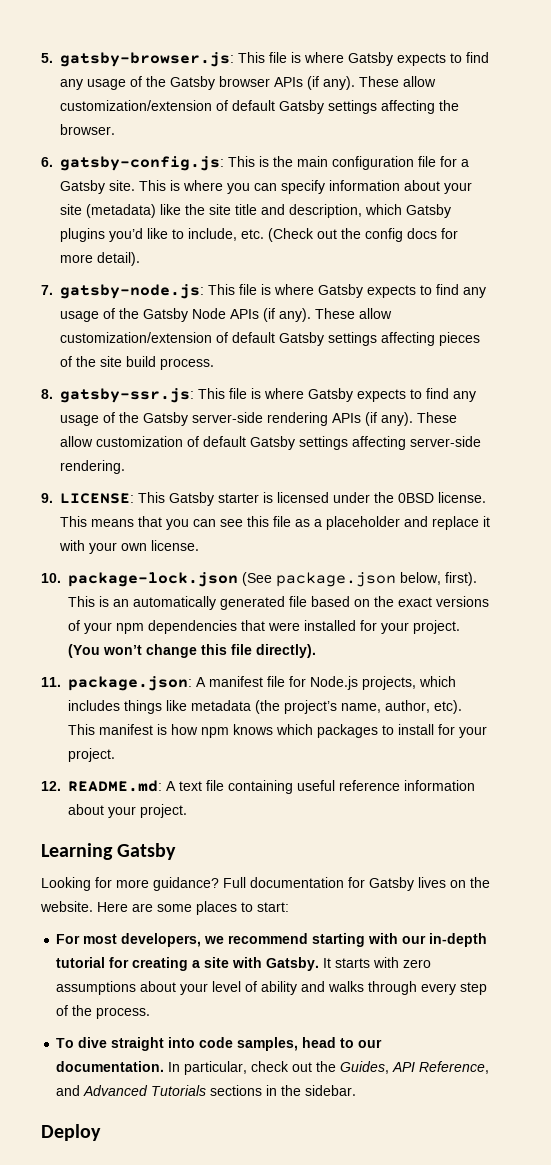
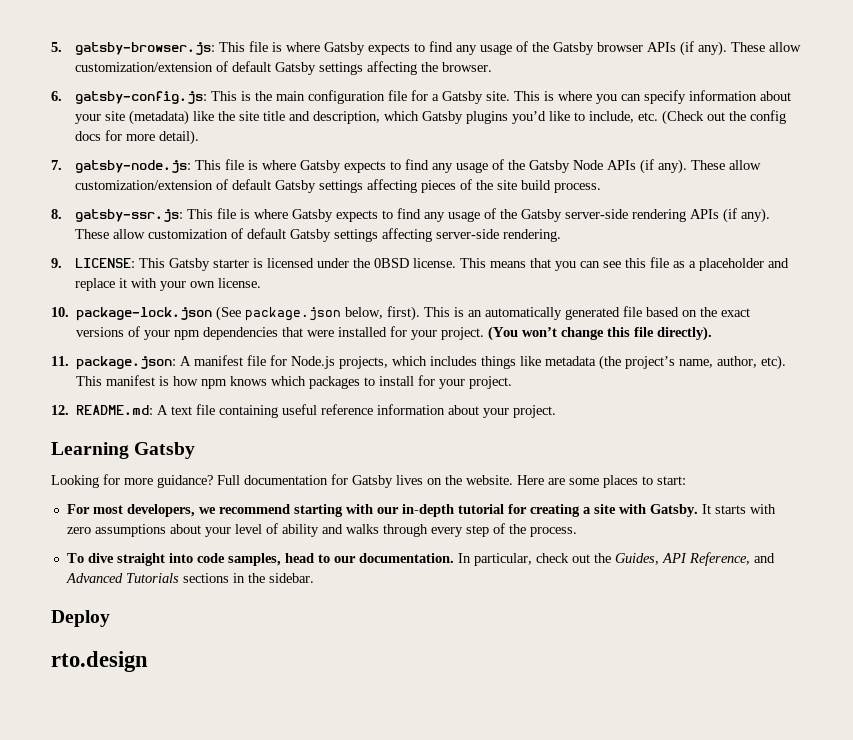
(101, 1132) none -> [51,651,148,672] // rto.design

